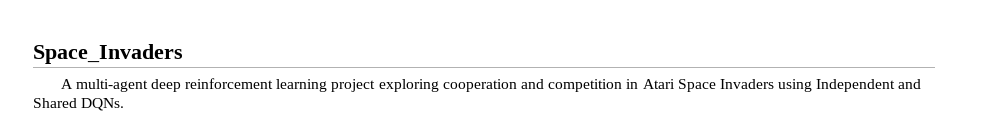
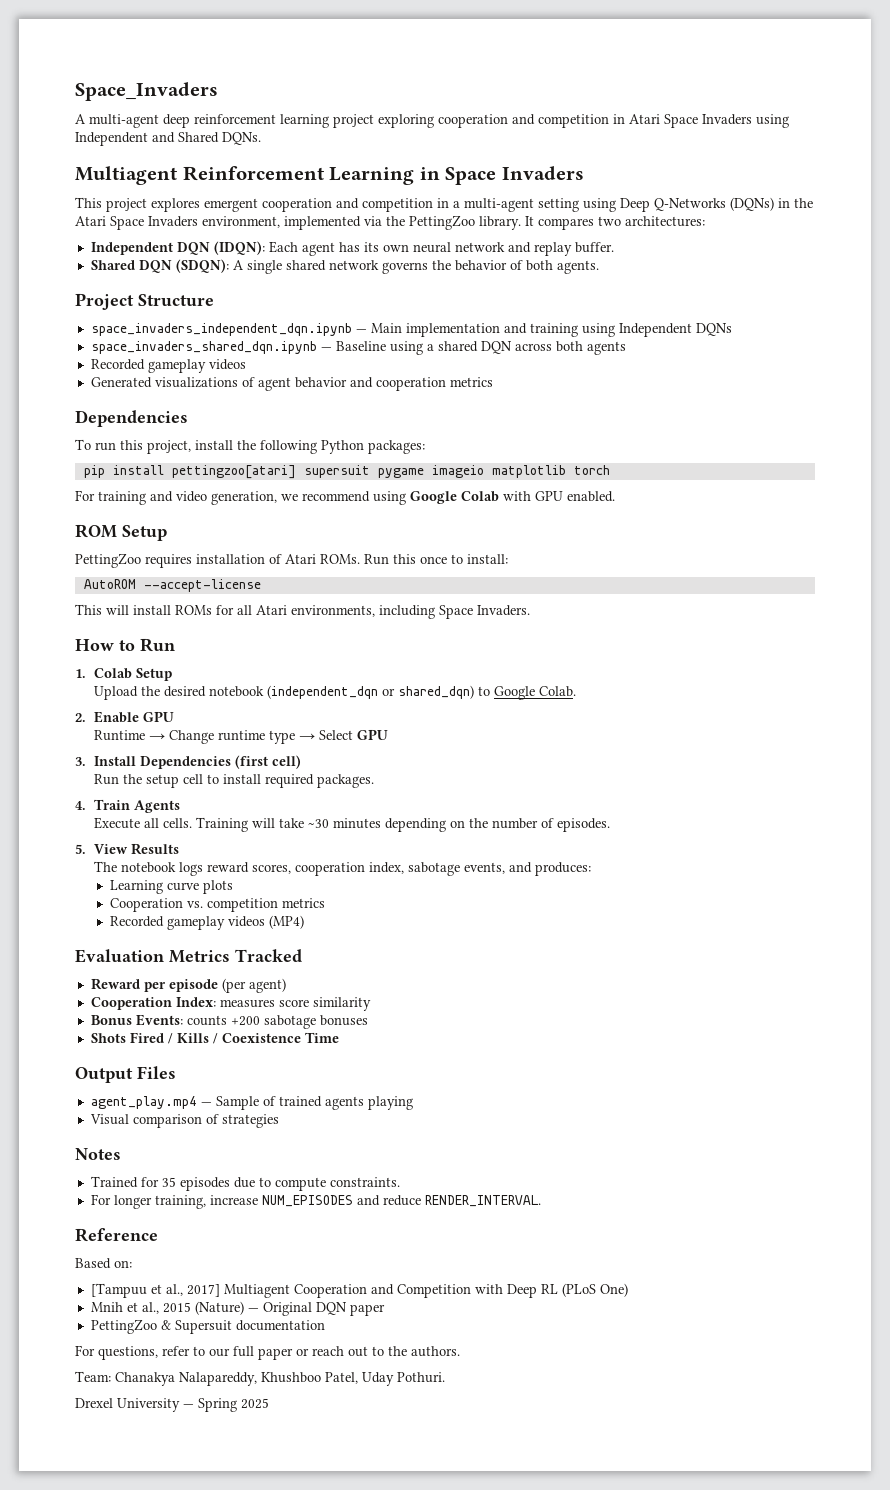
(125, 104) none -> [75,166,584,185] [75,197,813,212] [75,215,705,230] [90,241,614,256] [90,259,599,274] [75,293,214,310] [90,323,732,337] [90,341,626,355] [90,359,246,373] [90,377,493,391] [75,410,188,427] [75,439,425,454] [83,465,610,479] [75,490,615,505] [75,524,167,541] [75,553,508,568] [83,579,261,592] [75,604,530,619] [75,638,175,652] [75,668,173,681] [94,685,577,700] [75,711,175,723] [94,729,389,744] [75,755,302,769] [94,774,375,788] [75,799,181,813] [94,817,611,832] [75,843,180,855] [94,861,592,876] [110,880,234,894] [110,898,326,912] [110,915,305,930] [75,949,302,963] [90,978,286,993] [90,997,371,1011] [90,1014,368,1029] [90,1032,339,1044] [75,1066,176,1083] [90,1096,413,1110] [89,1114,279,1128] [75,1148,121,1160] [90,1176,400,1191] [90,1194,541,1209] [75,1228,158,1242] [75,1258,132,1269] [90,1283,628,1298] [90,1301,385,1316] [90,1319,325,1334] [75,1345,460,1360] [75,1371,445,1386] [75,1398,269,1412] // Multiagent Reinforcement Learning in Space Invaders // This project explores emergent cooperation and competition in a multi-agent setting using Deep Q-Networks (DQNs) in the Atari Space Invaders environment, implemented via the PettingZoo library. It compares two architectures: // Independent DQN (IDQN): Each agent has its own neural network and replay buffer. // Shared DQN (SDQN): A single shared network governs the behavior of both agents. // Project Structure // space_invaders_independent_dqn.ipynb — Main implementation and training using Independent DQNs // space_invaders_shared_dqn.ipynb — Baseline using a shared DQN across both agents // Recorded gameplay videos // Generated visualizations of agent behavior and cooperation metrics // Dependencies // To run this project, install the following Python packages: // pip install pettingzoo[atari] supersuit pygame imageio matplotlib torch // For training and video generation, we recommend using Google Colab with GPU enabled. // ROM Setup // PettingZoo requires installation of Atari ROMs. Run this once to install: // AutoROM --accept-license // This will install ROMs for all Atari environments, including Space Invaders. // How to Run // 1. Colab Setup // Upload the desired notebook (independent_dqn or shared_dqn) to Google Colab. // 2. Enable GPU // Runtime → Change runtime type → Select GPU // 3. Install Dependencies (first cell) // Run the setup cell to install required packages. // 4. Train Agents // Execute all cells. Training will take ~30 minutes depending on the number of episodes. // 5. View Results // The notebook logs reward scores, cooperation index, sabotage events, and produces: // Learning curve plots // Cooperation vs. competition metrics // Recorded gameplay videos (MP4) // Evaluation Metrics Tracked // Reward per episode (per agent) // Cooperation Index: measures score similarity // Bonus Events: counts +200 sabotage bonuses // Shots Fired / Kills / Coexistence Time // Output Files // agent_play.mp4 — Sample of trained agents playing // Visual comparison of strategies // Notes // Trained for 35 episodes due to compute constraints. // For longer training, increase NUM_EPISODES and reduce RENDER_INTERVAL. // Reference // Based on: // [Tampuu et al., 2017] Multiagent Cooperation and Competition with Deep RL (PLoS One) // Mnih et al., 2015 (Nature) — Original DQN paper // PettingZoo & Supersuit documentation // For questions, refer to our full paper or reach out to the authors. // Team: Chanakya Nalapareddy, Khushboo Patel, Uday Pothuri. // Drexel University — Spring 2025

